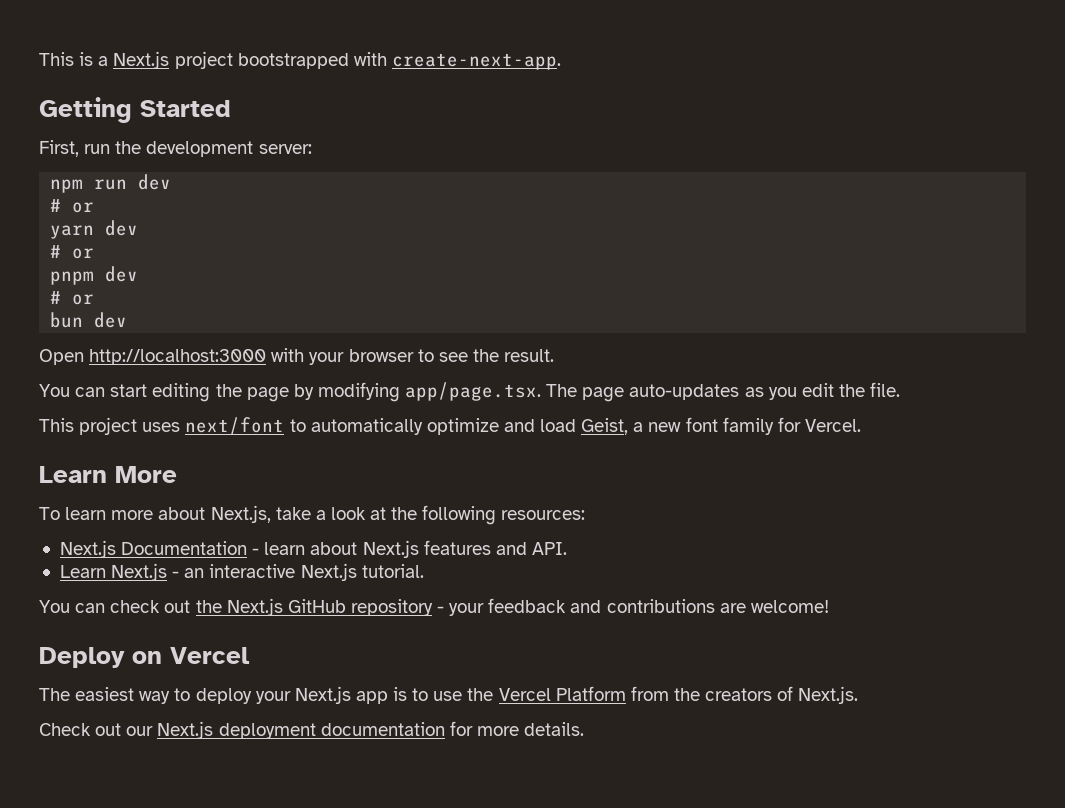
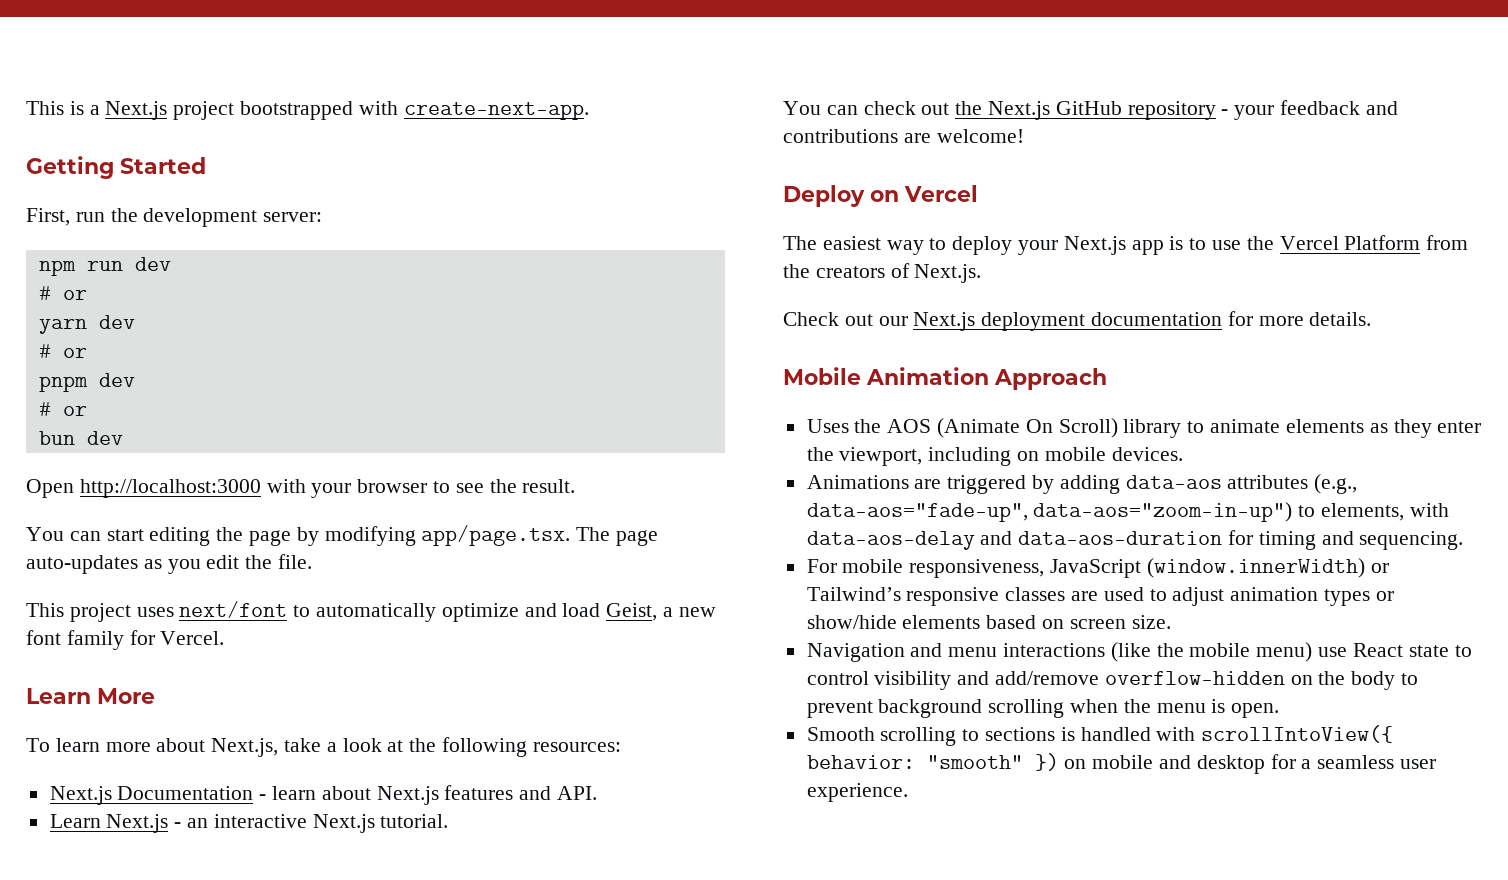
(585, 729) none -> [783,367,1107,390] [806,418,1482,438] [806,447,1183,466] [806,474,1358,494] [806,502,1449,522] [806,530,1464,550] [806,558,1389,578] [806,587,1394,606] [806,615,1171,629] [806,642,1472,662] [806,671,1419,690] [806,699,1280,718] [806,725,1394,746] [806,753,1437,774] [806,783,908,802] // Mobile Animation Approach // Uses the AOS (Animate On Scroll) library to animate elements as they enter the viewport, including on mobile devices. // Animations are triggered by adding data-aos attributes (e.g., data-aos="fade-up", data-aos="zoom-in-up") to elements, with data-aos-delay and data-aos-duration for timing and sequencing. // For mobile responsiveness, JavaScript (window.innerWidth) or Tailwind’s responsive classes are used to adjust animation types or show/hide elements based on screen size. // Navigation and menu interactions (like the mobile menu) use React state to control visibility and add/remove overflow-hidden on the body to prevent background scrolling when the menu is open. // Smooth scrolling to sections is handled with scrollIntoView({ behavior: "smooth" }) on mobile and desktop for a seamless user experience.

